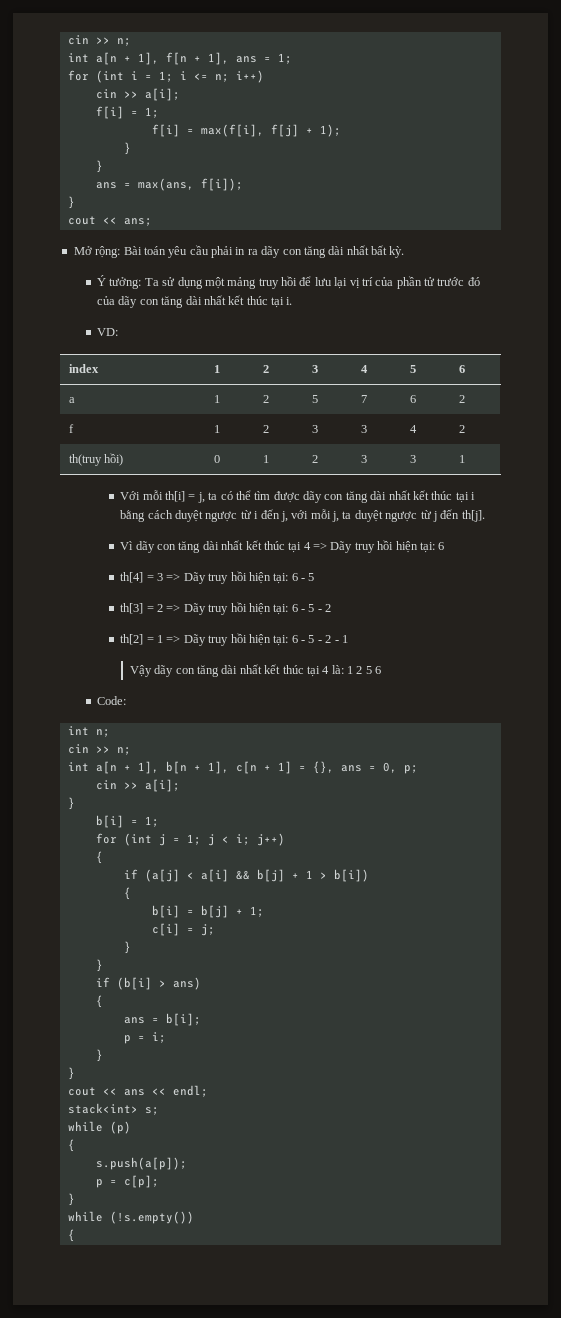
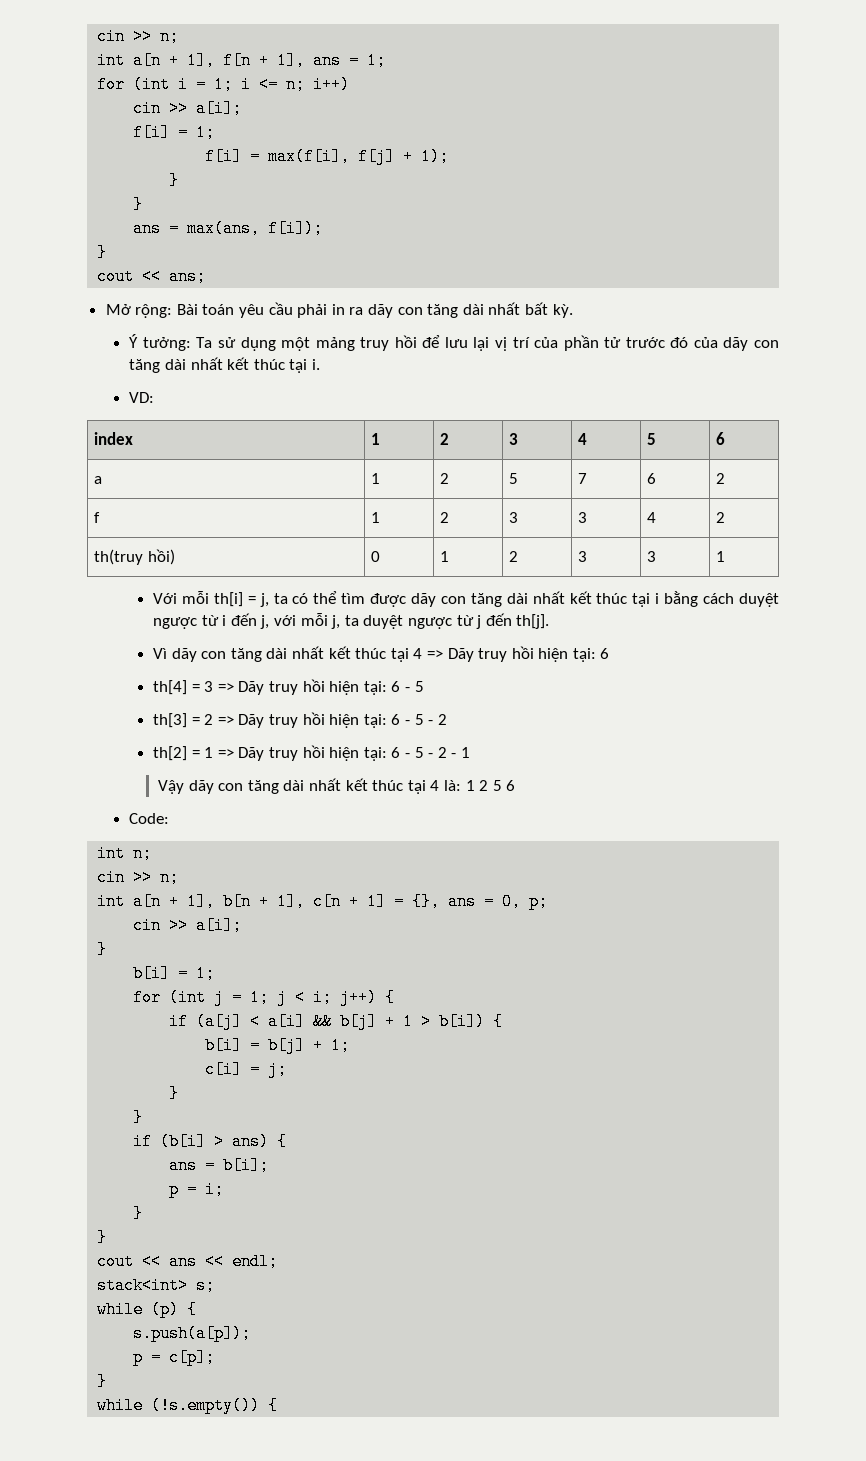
(285, 839) // -> (378, 997) none
(369, 875) // -> (486, 1021) none
(201, 983) // -> (270, 1141) none
(131, 1127) // -> (180, 1309) none
(194, 1217) // -> (261, 1405) none

